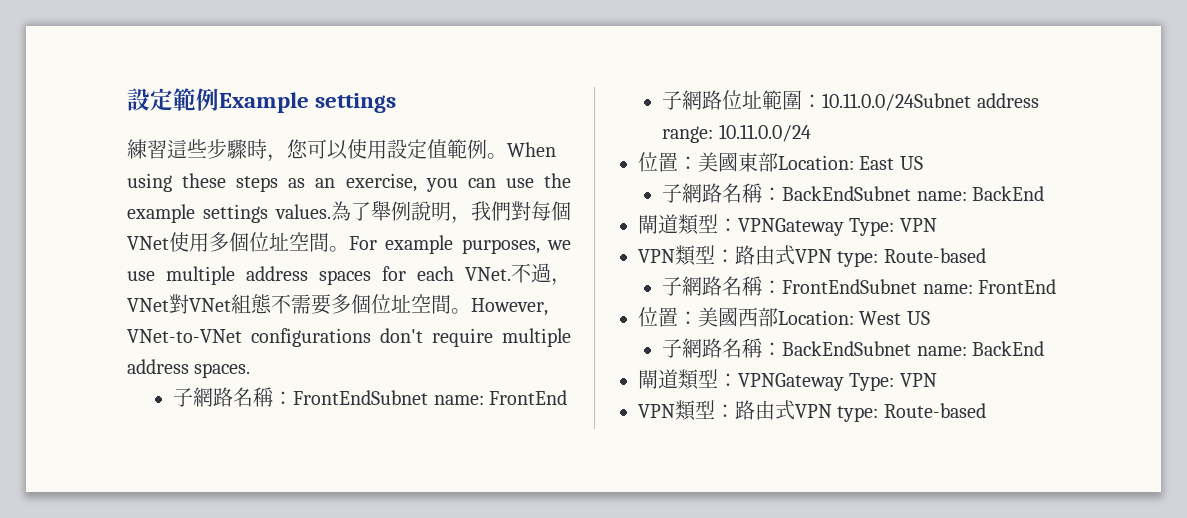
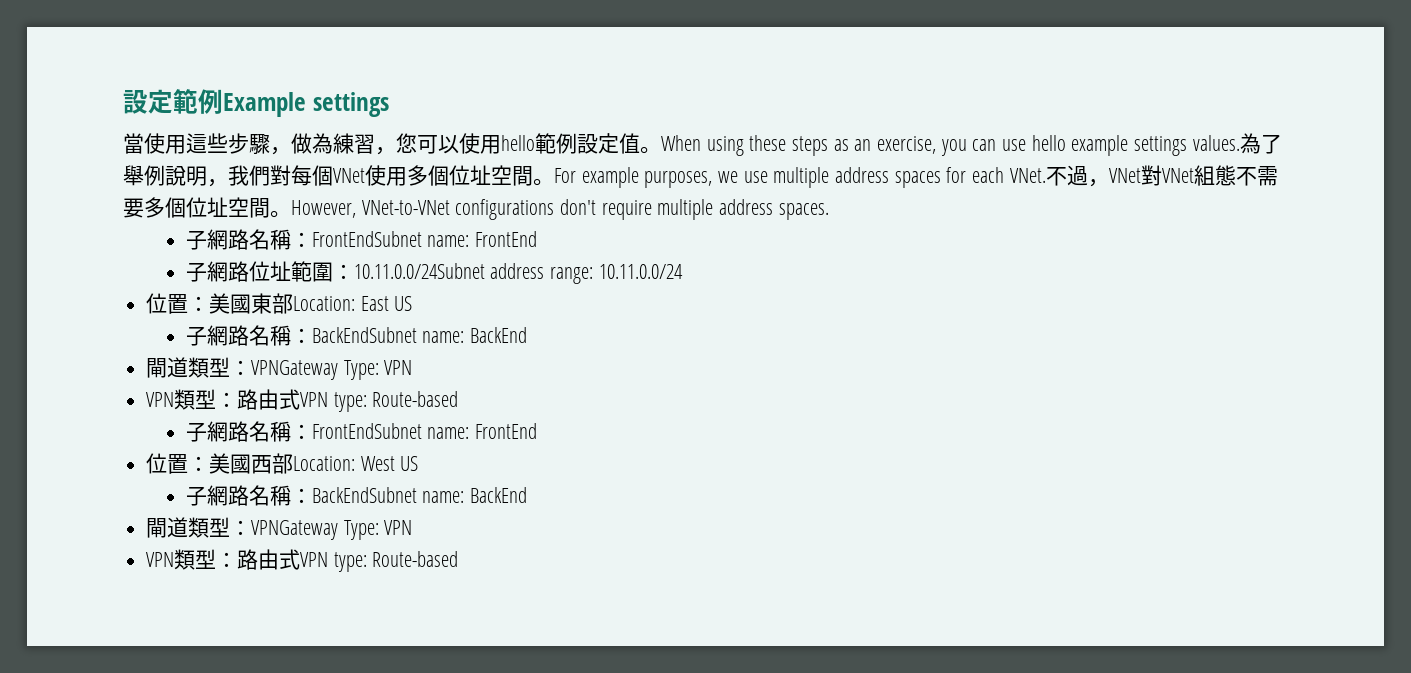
[127,139,167,159] 練習 -> [123,133,186,154] 當使用
[247,139,267,159] 時 -> [270,133,375,155] ，做為練習
[387,139,487,159] 設定值範例 -> [501,133,640,154] hello範例設定值
[543,173,571,188] the -> [1031,135,1066,151] hello

